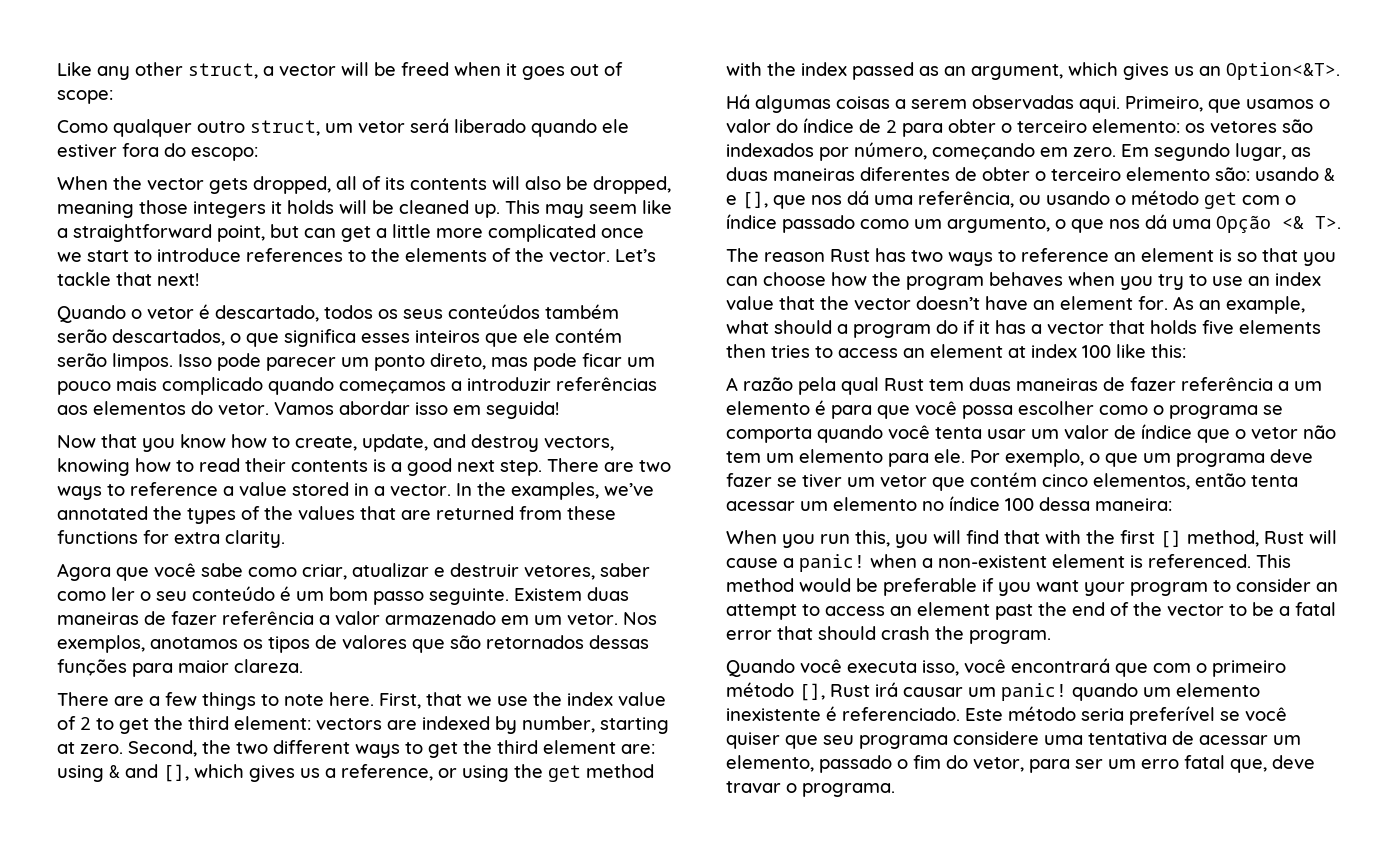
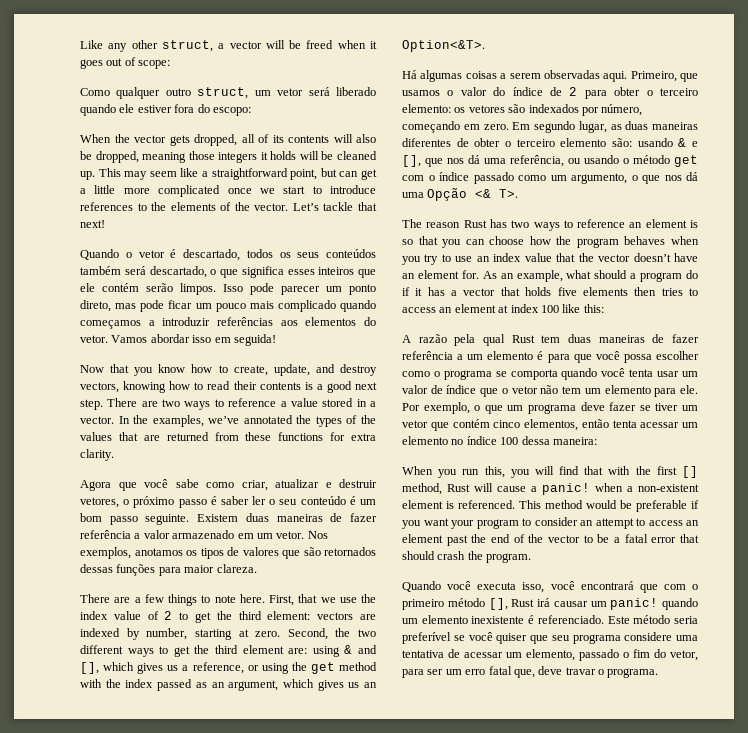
[57,329,225,346] serão descartados, -> [124,266,207,278] será descartado,
[600,563,650,577] [57,591,106,601] saber como -> [123,496,249,508] o próximo passo é saber

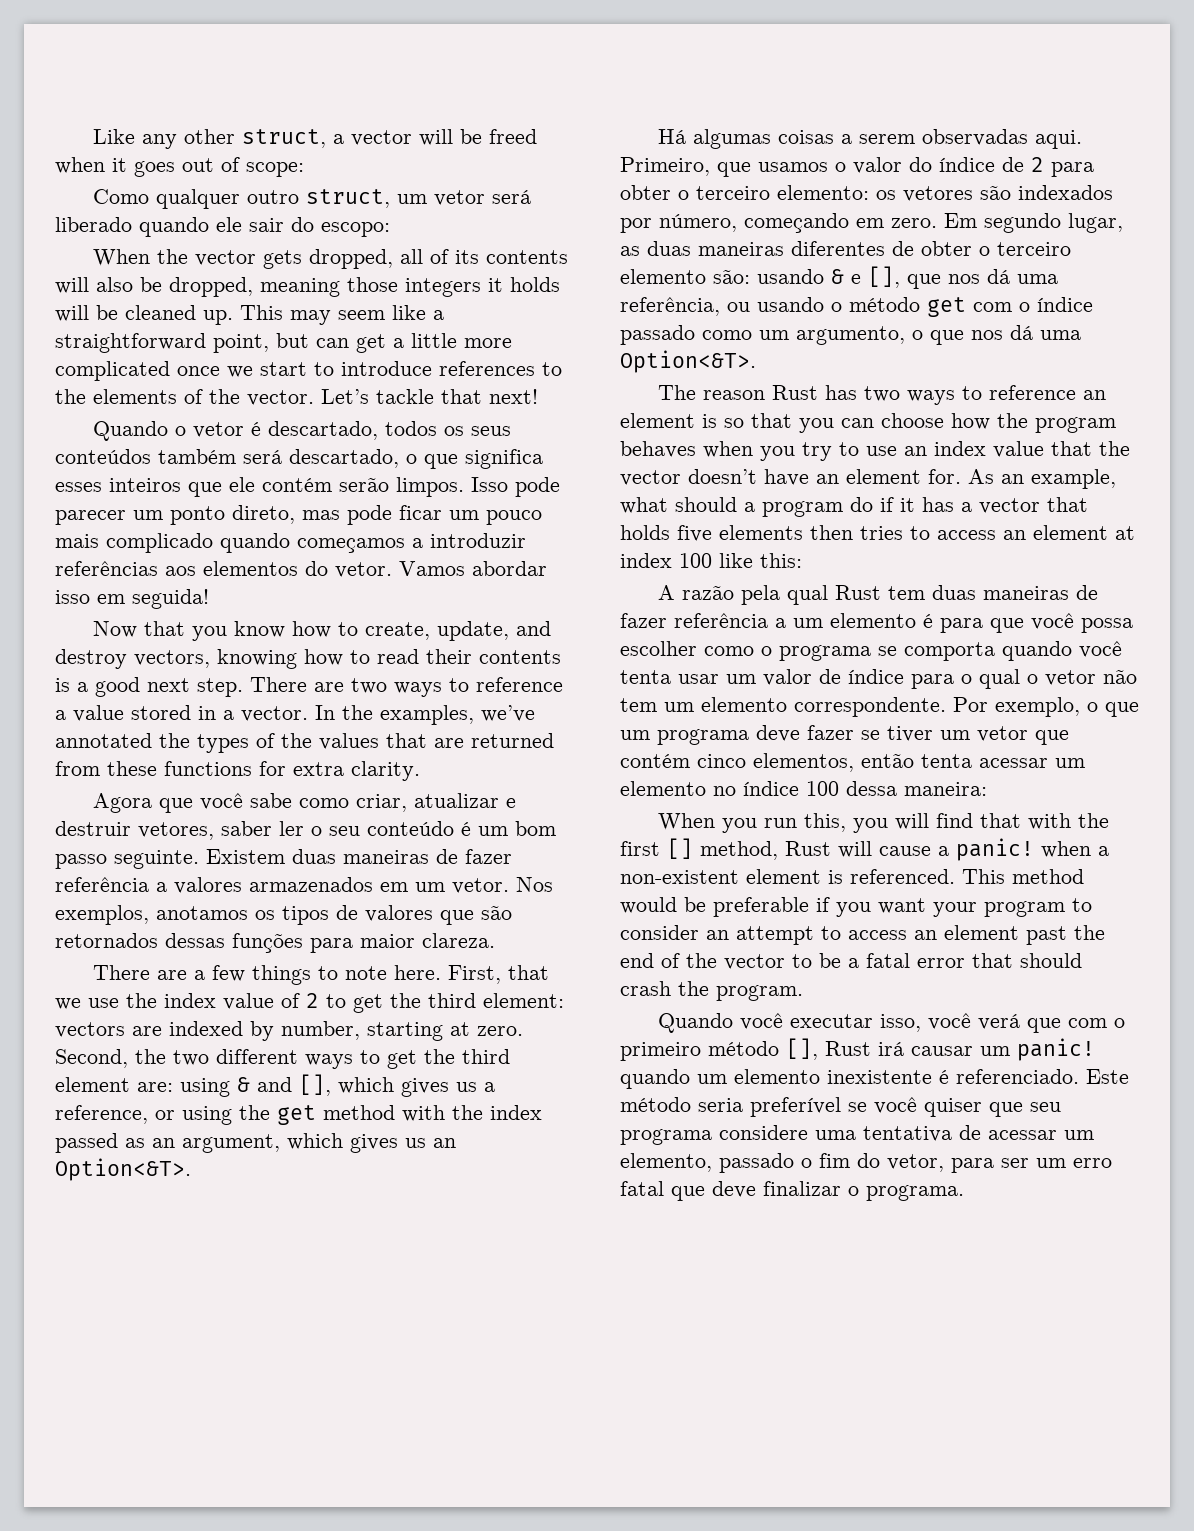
[137,104,195,113] estiver fora -> [249,218,284,232] sair
[123,496,217,508] o próximo passo é -> (214, 831) none
[143,530,235,539] valor armazenado -> [174,877,373,894] valores armazenados
[427,188,519,201] Opção <& T>. -> [620,350,756,373] Option<&T>.
[480,388,499,397] que -> [911,669,1020,689] para o qual
[654,385,698,397] para ele. -> [794,697,946,717] correspondente.
[477,582,517,590] executa -> [790,1014,874,1028] executar
[580,581,634,590] encontrará -> [978,1014,1021,1030] verá
[513,666,596,678] que, deve travar -> [671,1181,841,1201] que deve finalizar

